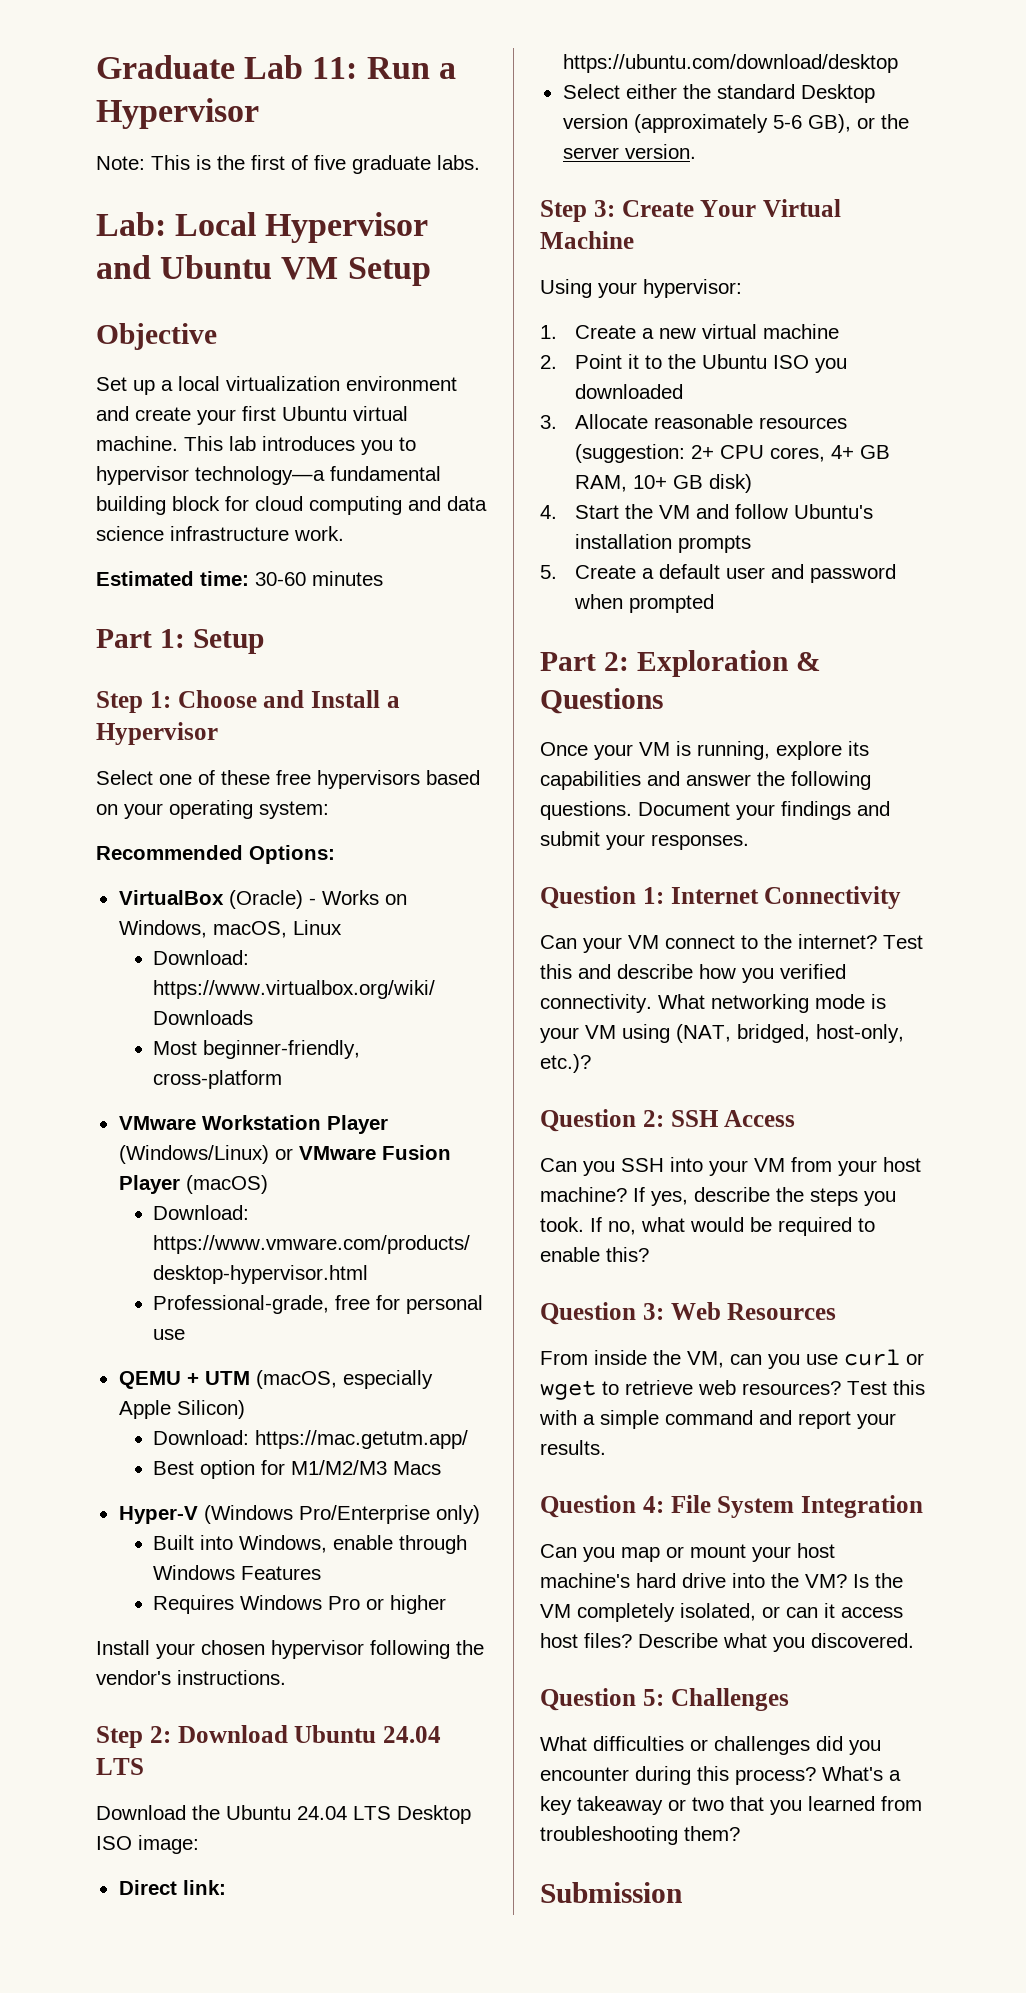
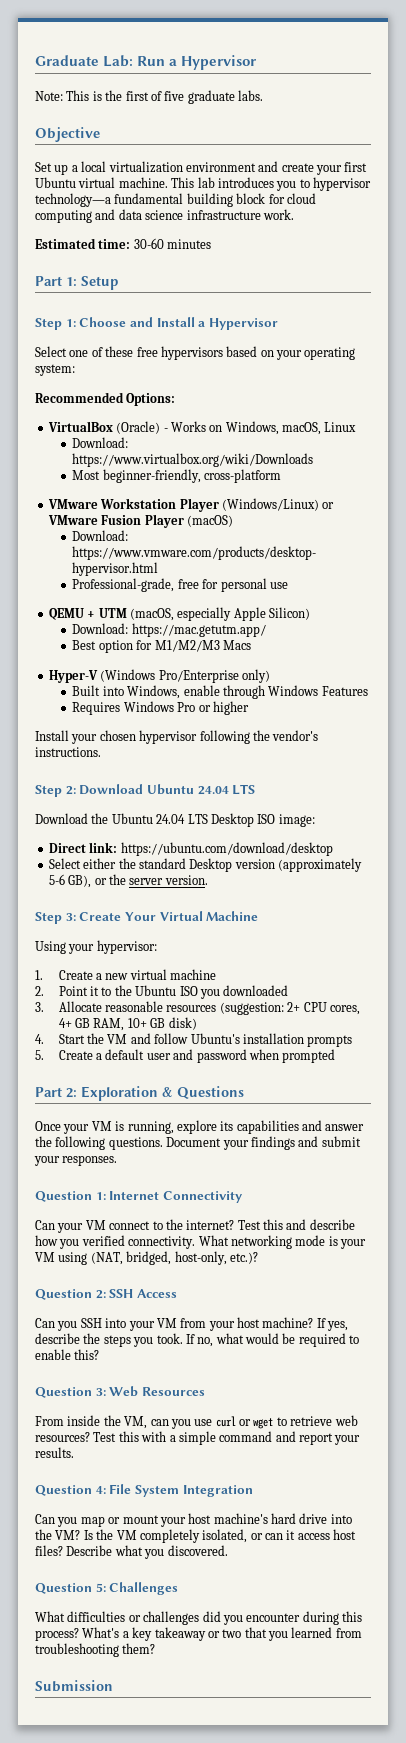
[244,55,358,79] Lab 11: -> [103,55,134,67] Lab:
[96,212,429,243] [96,255,431,286] // Lab: Local Hypervisor and Ubuntu VM Setup -> (263, 95) none

